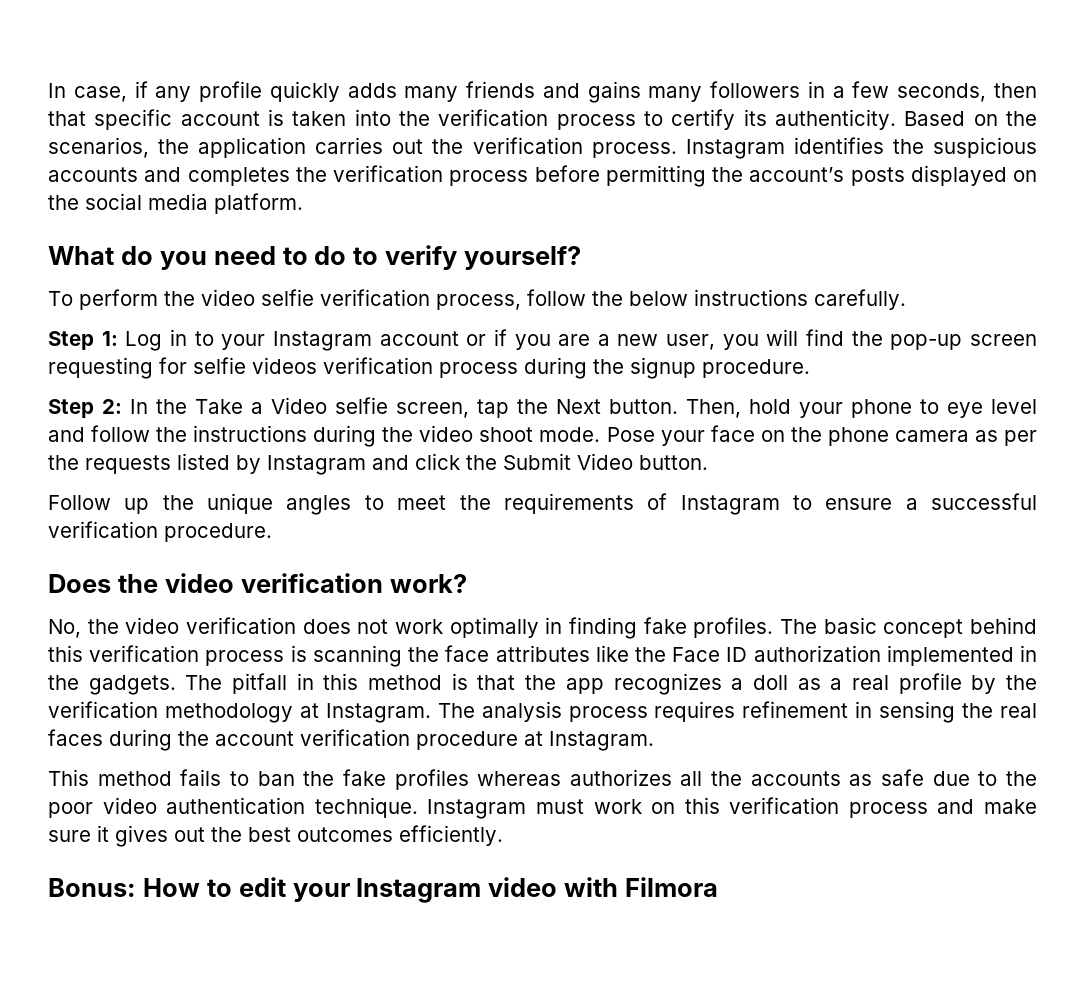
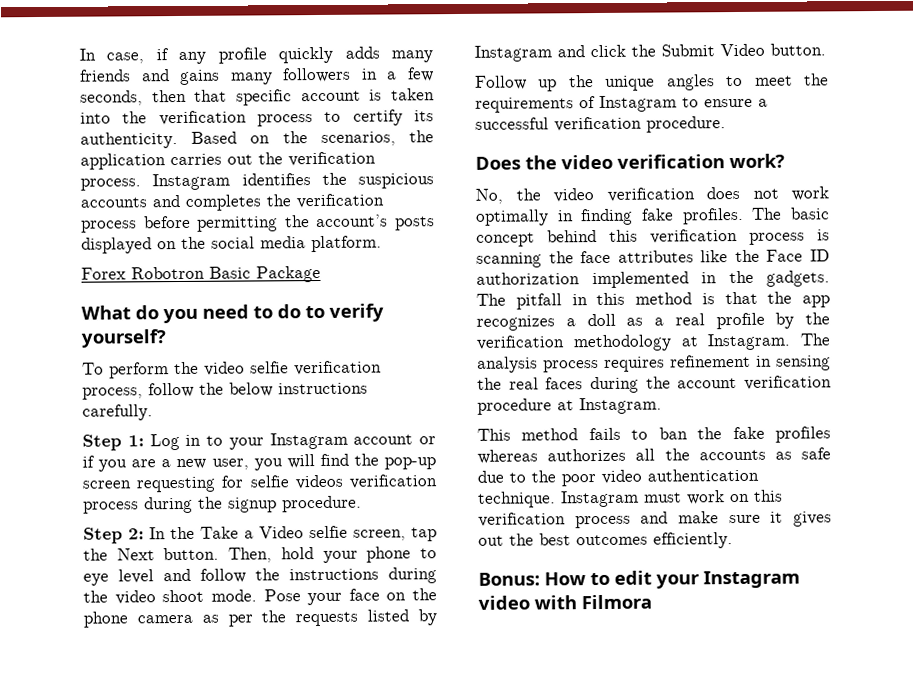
(303, 203) none -> [81,265,321,283] // Forex Robotron Basic Package

